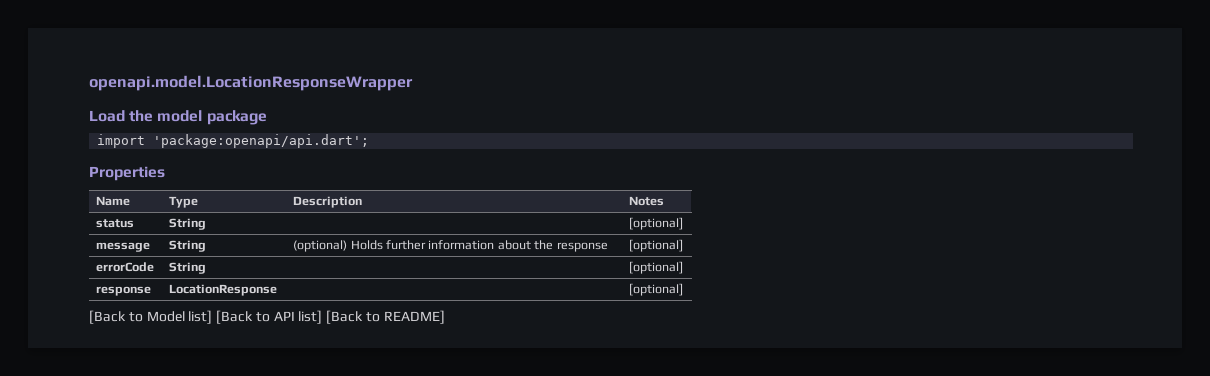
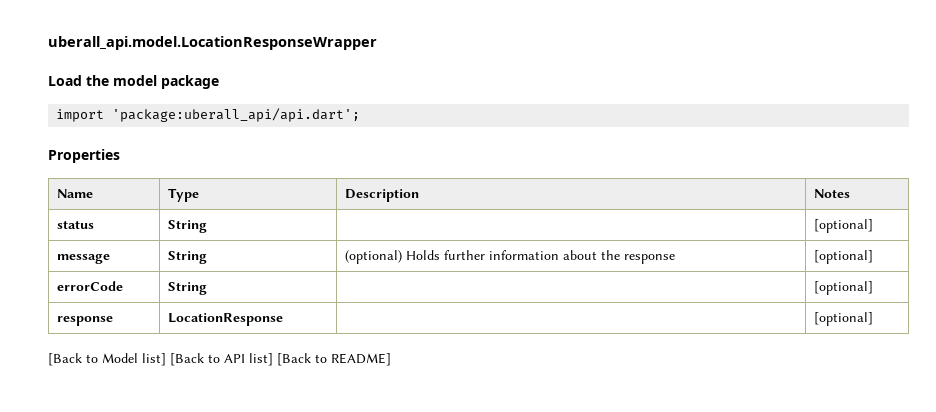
[89,75,413,91] openapi.model.LocationResponseWrapper -> [48,36,377,50] uberall_api.model.LocationResponseWrapper
[153,134,370,148] 'package:openapi/api.dart'; -> [112,108,361,122] 'package:uberall_api/api.dart';

